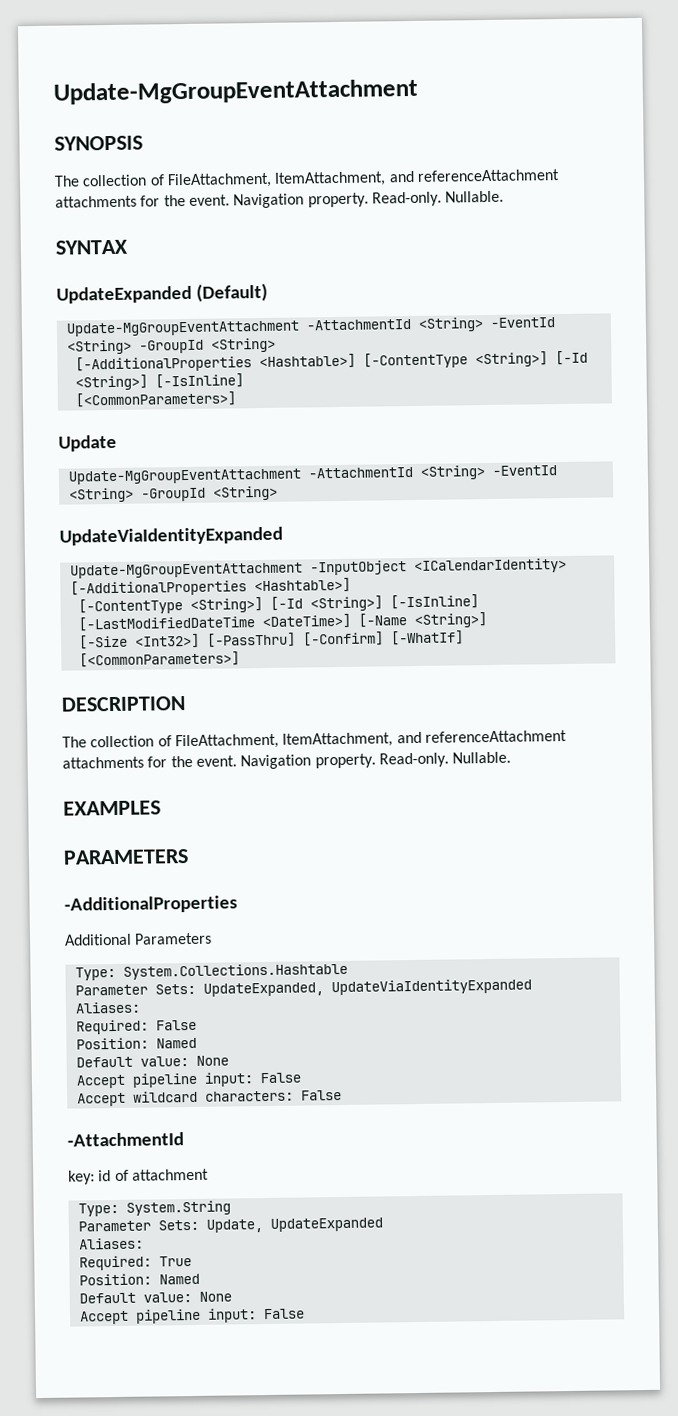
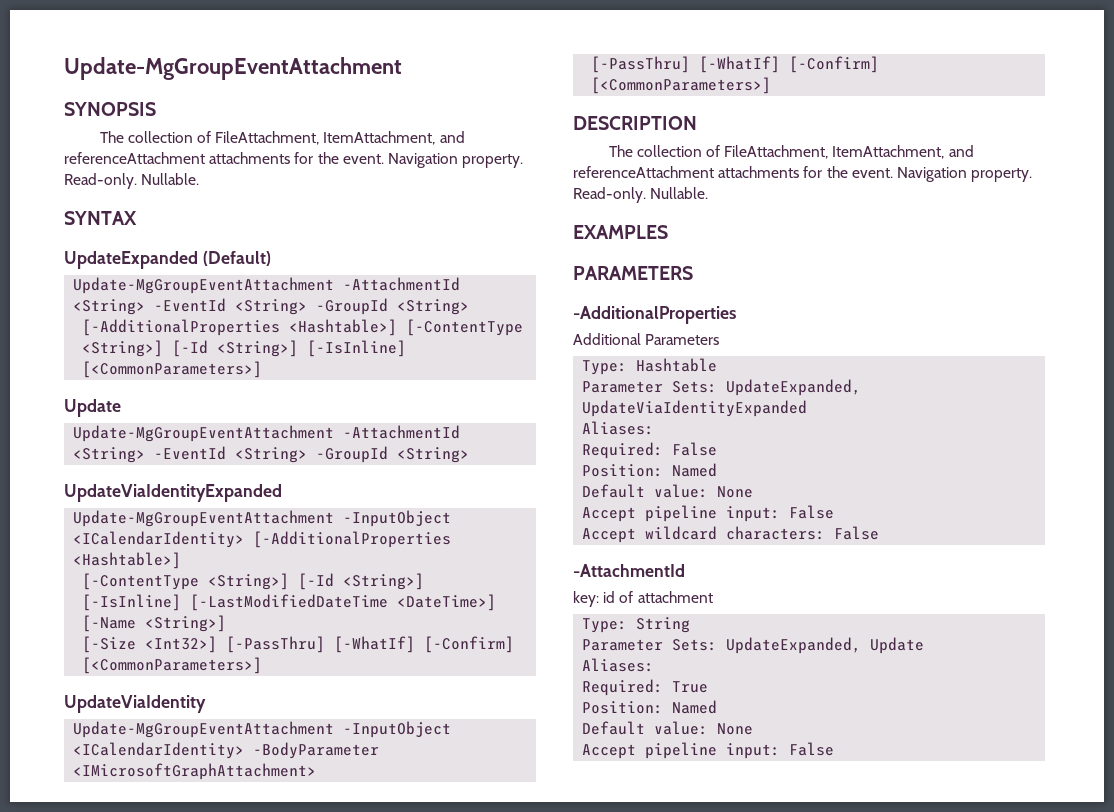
[301,630,464,647] [-Confirm] [-WhatIf] -> [334,636,515,653] [82,657,263,674] [64,695,206,713] [73,721,452,738] [73,742,380,759] [73,763,317,780] [591,56,880,73] [-WhatIf] [-Confirm] [<CommonParameters>] // UpdateViaIdentity // Update-MgGroupEventAttachment -InputObject <ICalendarIdentity> -BodyParameter <IMicrosoftGraphAttachment> // [-PassThru] [-WhatIf] [-Confirm]
[122,962,348,980] System.Collections.Hashtable -> [636,358,718,372] Hashtable
[125,1200,231,1216] [77,1217,383,1233] System.String // Parameter Sets: Update, UpdateExpanded -> [636,617,691,633] [582,637,925,654] String // Parameter Sets: UpdateExpanded, Update

